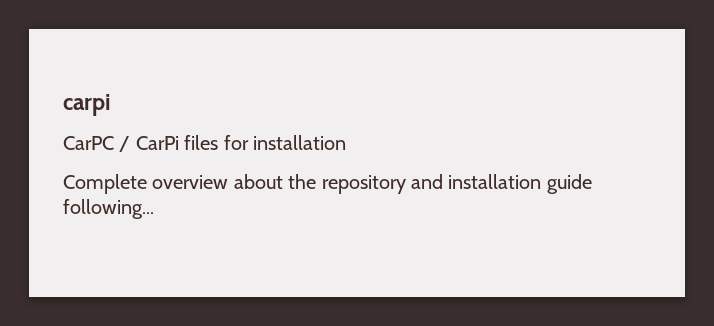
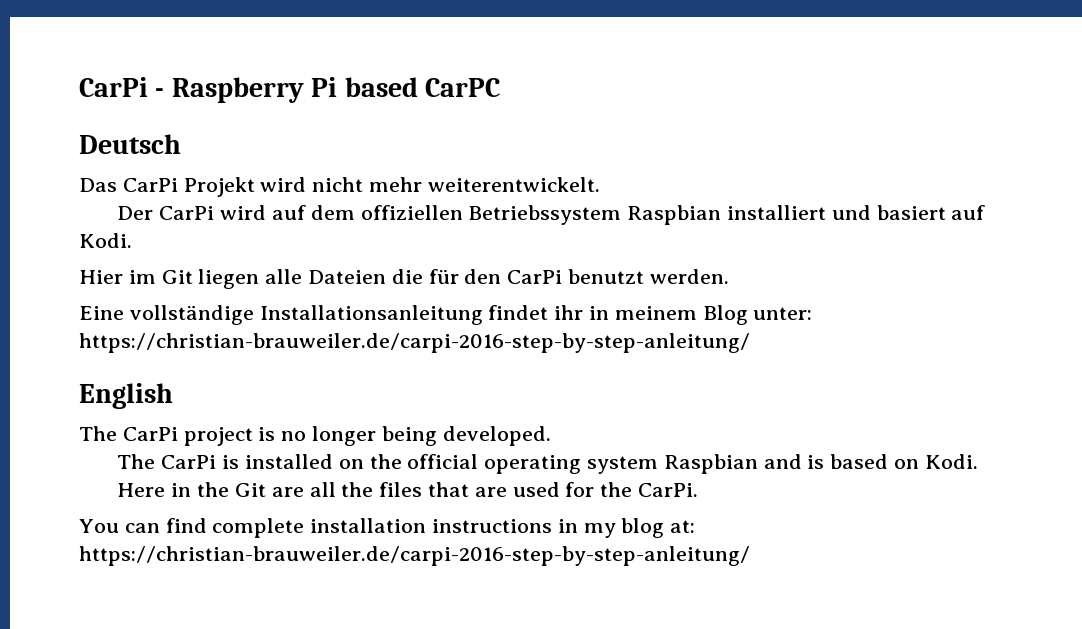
[63,94,111,116] [63,135,346,152] [63,174,592,194] [63,199,154,219] carpi // CarPC / CarPi files for installation // Complete overview about the repository and installation guide following... -> [79,77,501,103] [79,134,181,154] [79,177,600,197] [117,205,986,225] [79,233,132,248] [79,269,729,289] [79,305,813,325] [79,333,750,353] [79,383,173,409] [79,426,551,446] [117,454,978,474] [117,482,698,497] [79,518,696,538] [79,546,750,566] CarPi - Raspberry Pi based CarPC // Deutsch // Das CarPi Projekt wird nicht mehr weiterentwickelt. // Der CarPi wird auf dem offiziellen Betriebssystem Raspbian installiert und basiert auf Kodi. // Hier im Git liegen alle Dateien die für den CarPi benutzt werden. // Eine vollständige Installationsanleitung findet ihr in meinem Blog unter: https://christian-brauweiler.de/carpi-2016-step-by-step-anleitung/ // English // The CarPi project is no longer being developed. // The CarPi is installed on the official operating system Raspbian and is based on Kodi. // Here in the Git are all the files that are used for the CarPi. // You can find complete installation instructions in my blog at: https://christian-brauweiler.de/carpi-2016-step-by-step-anleitung/

